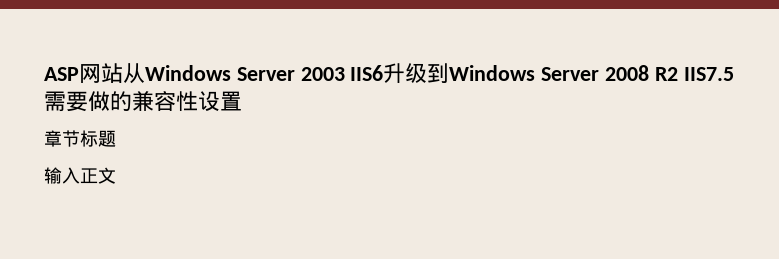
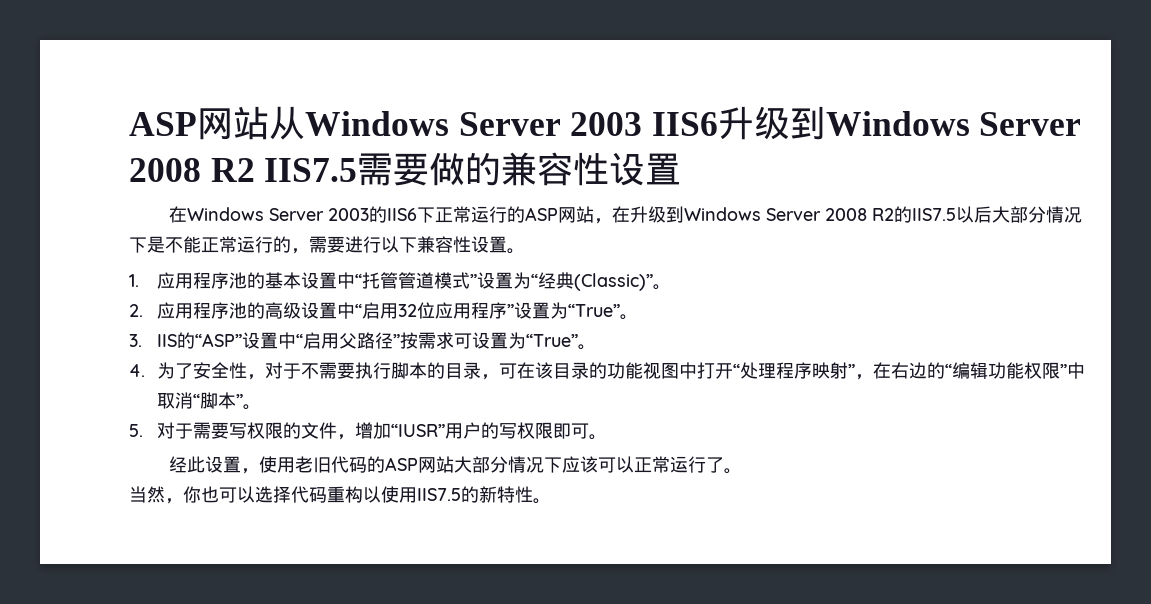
[44,130,116,147] [44,167,116,184] 章节标题 // 输入正文 -> [168,206,1082,224] [129,236,525,254] [129,272,671,291] [129,302,638,320] [129,332,596,350] [129,362,1085,380] [156,392,261,410] [129,422,607,440] [168,456,742,474] [129,486,551,504] 在Windows Server 2003的IIS6下正常运行的ASP网站，在升级到Windows Server 2008 R2的IIS7.5以后大部分情况下是不能正常运行的，需要进行以下兼容性设置。 // 1.应用程序池的基本设置中“托管管道模式”设置为“经典(Classic)”。 // 2.应用程序池的高级设置中“启用32位应用程序”设置为“True”。 // 3. IIS的“ASP”设置中“启用父路径”按需求可设置为“True”。 // 4.为了安全性，对于不需要执行脚本的目录，可在该目录的功能视图中打开“处理程序映射”，在右边的“编辑功能权限”中取消“脚本”。 // 5.对于需要写权限的文件，增加“IUSR”用户的写权限即可。 // 经此设置，使用老旧代码的ASP网站大部分情况下应该可以正常运行了。 // 当然，你也可以选择代码重构以使用IIS7.5的新特性。

